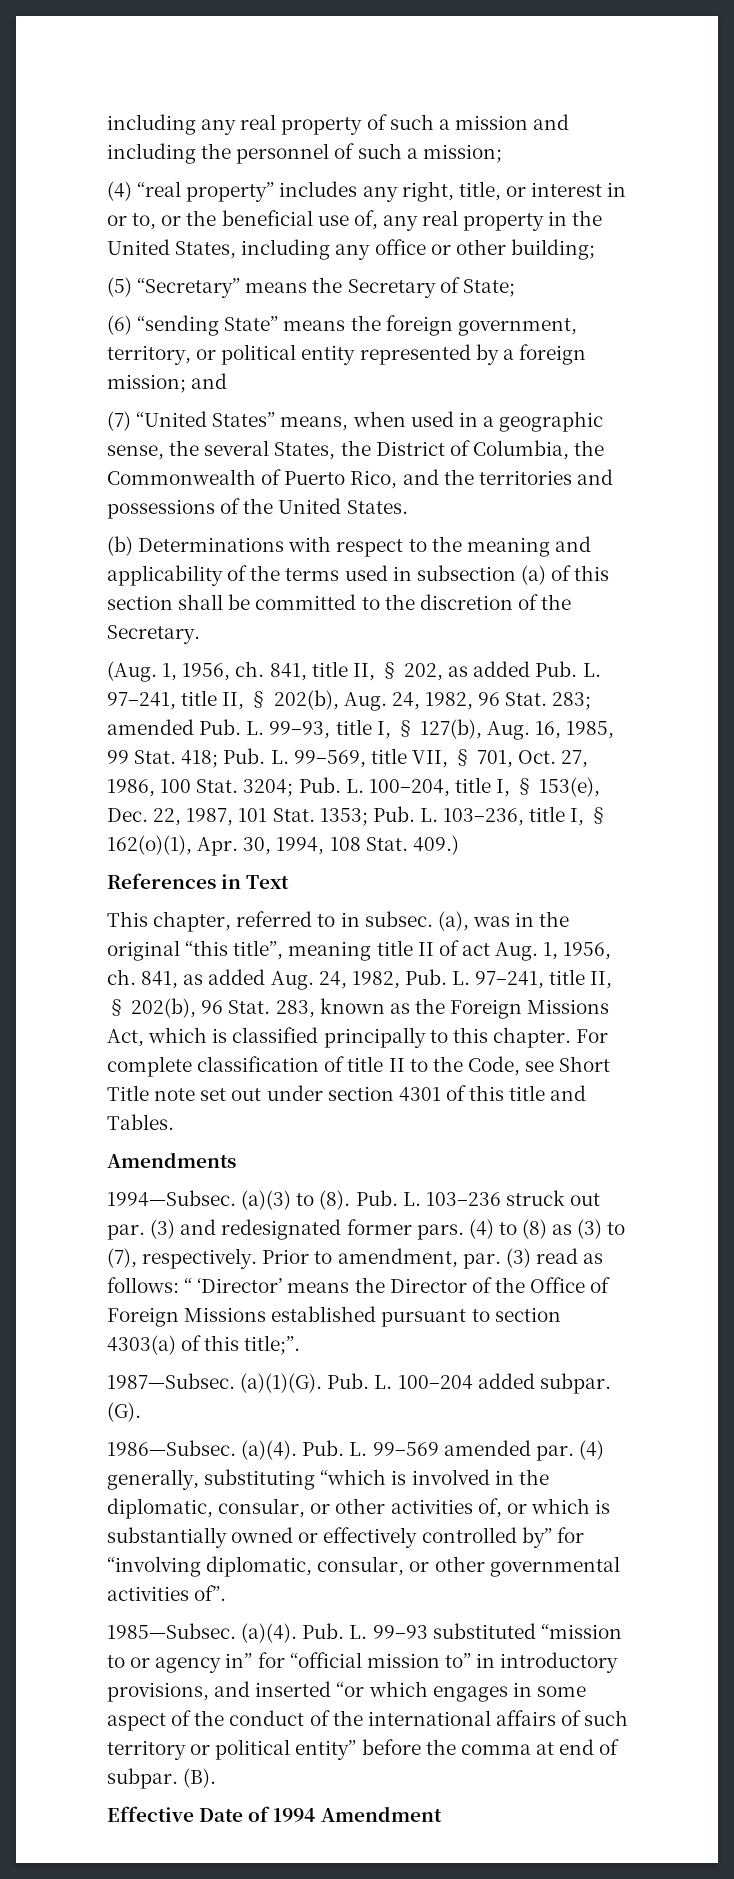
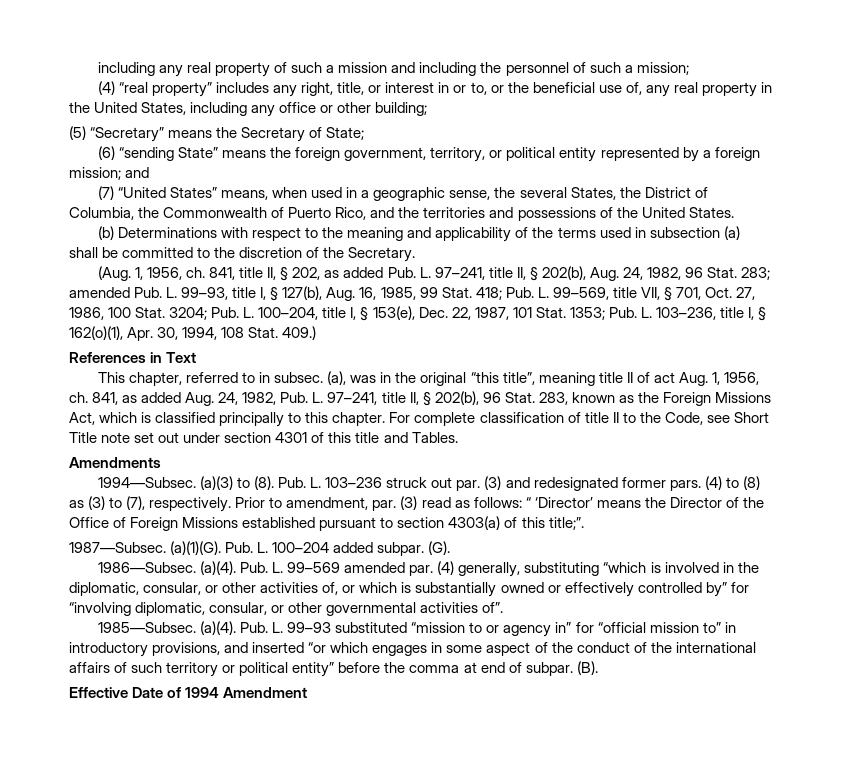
[551,565,610,581] [107,595,173,610] of this section -> (740, 233) none

